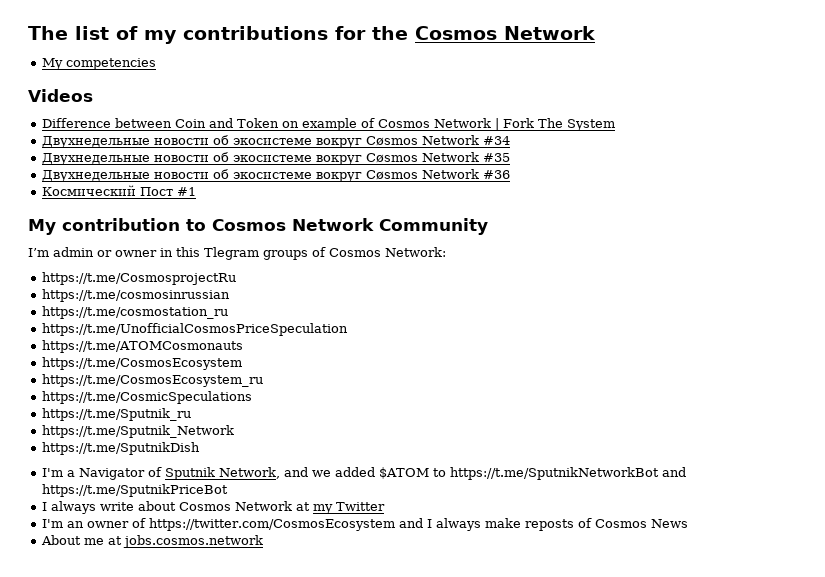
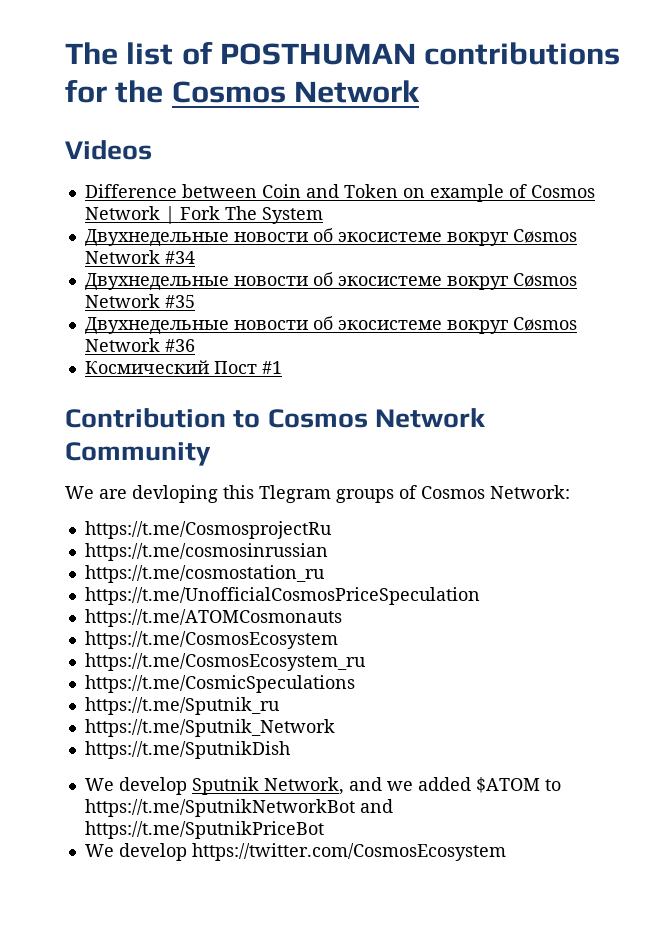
[144,30,177,44] my -> [220,43,417,65] POSTHUMAN
[42,58,157,70] // My competencies -> (421, 91) none
[28,218,180,235] My contribution -> [65,408,226,428] Contribution
[28,247,173,257] I’m admin or owner in -> [65,485,218,503] We are devloping
[42,467,163,480] I'm a Navigator of -> [84,777,187,795] We develop
[42,501,386,514] [42,518,689,531] [41,535,264,548] I always write about Cosmos Network at my Twitter // I'm an owner of https://twitter.com/CosmosEcosystem and I always make reposts of Cosmos News // About me at jobs.cosmos.network -> [84,843,506,861] We develop https://twitter.com/CosmosEcosystem

